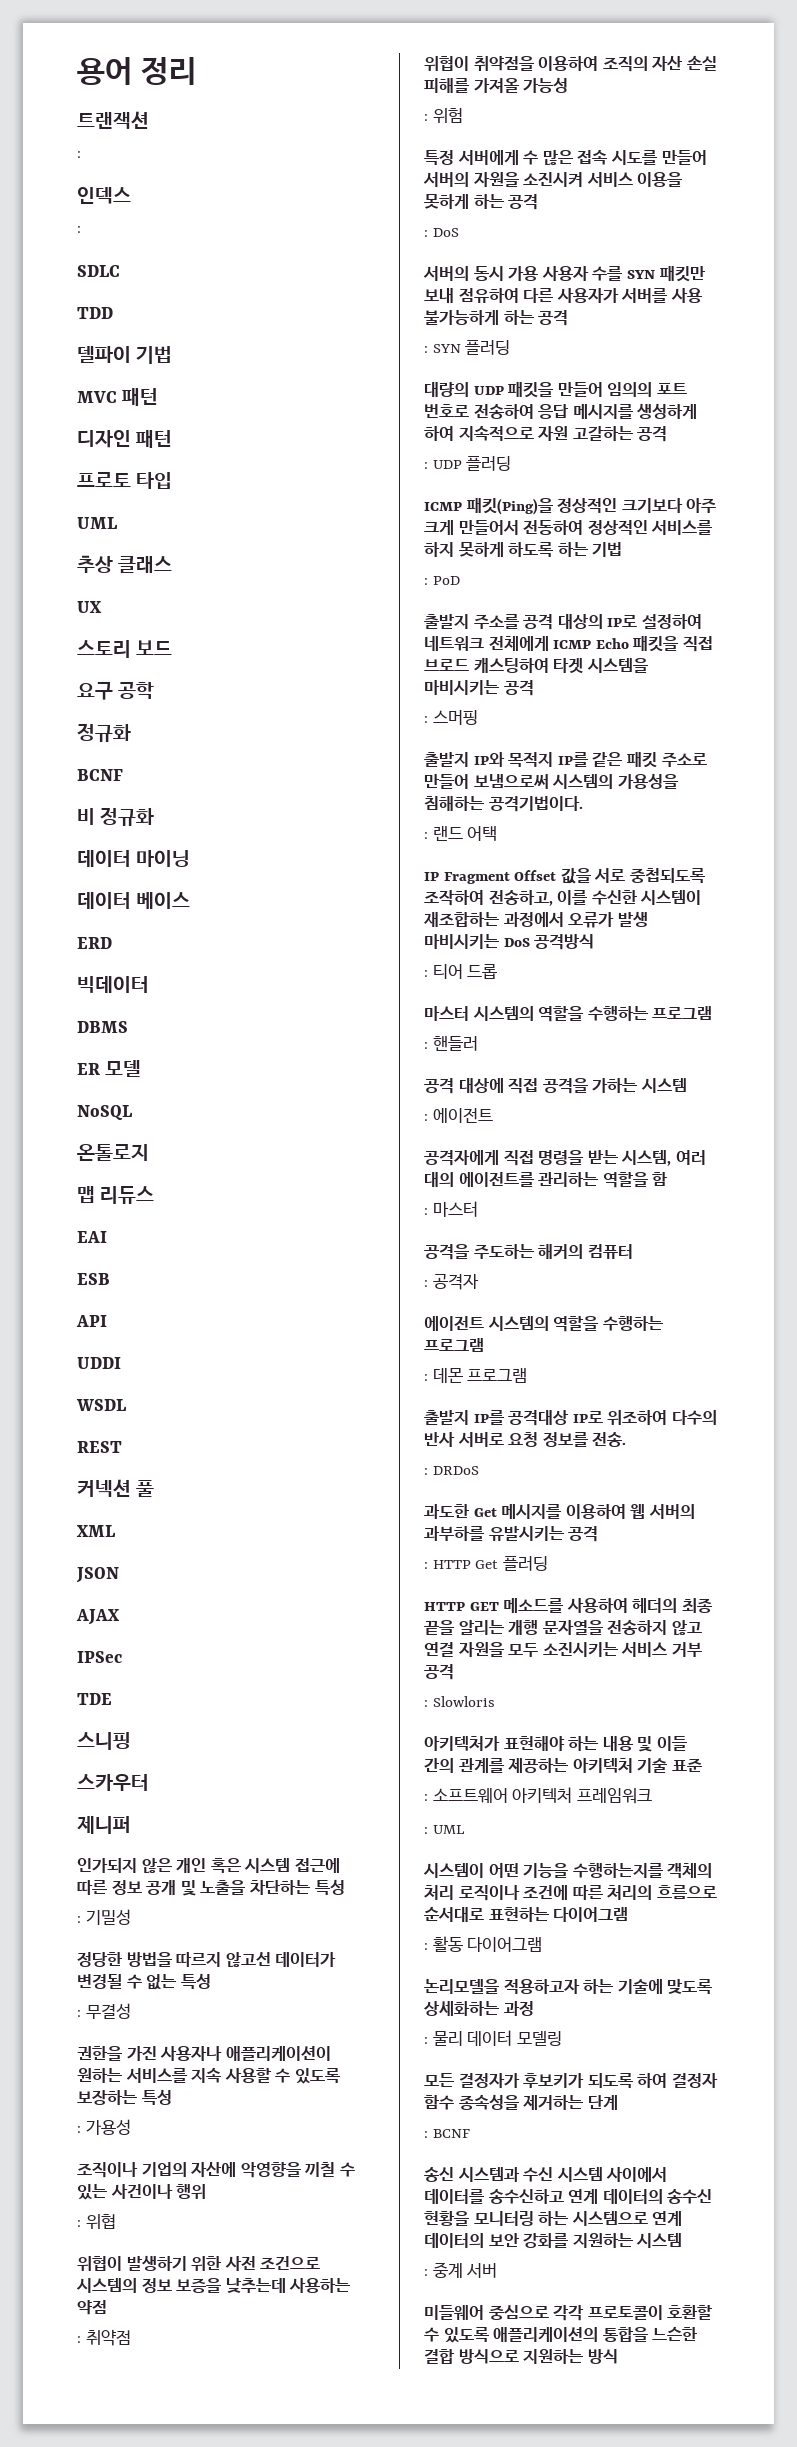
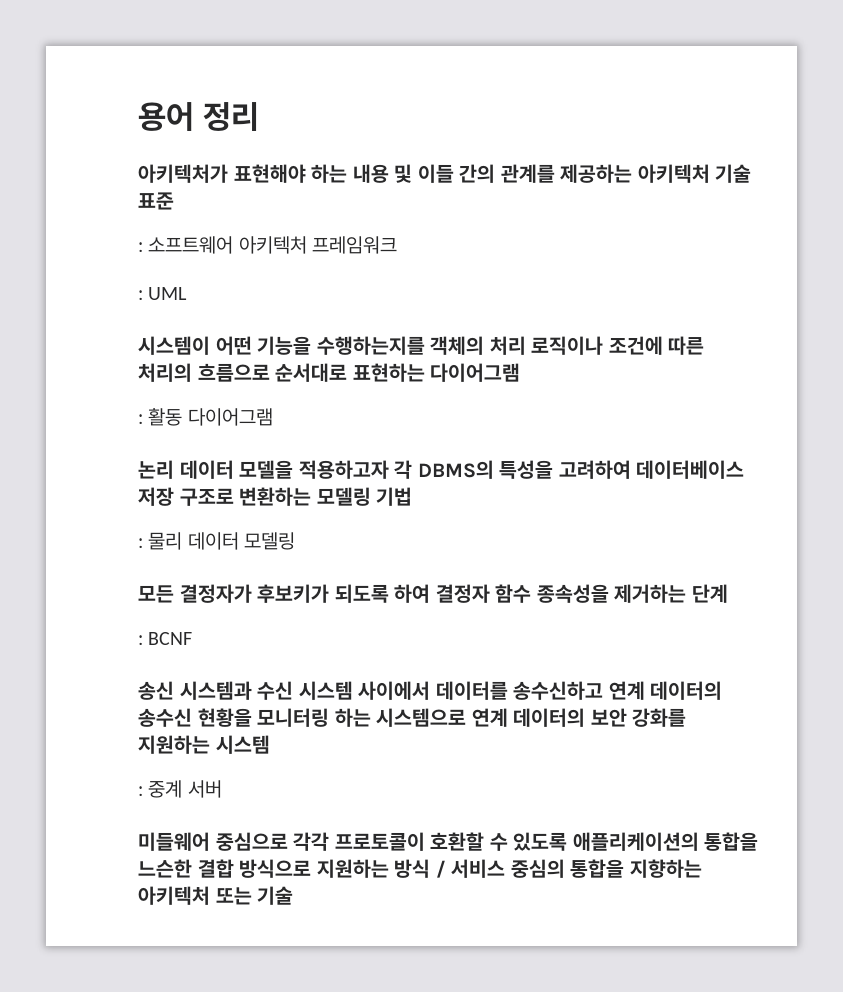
[77,111,149,129] [77,151,81,158] [77,187,131,204] [77,226,81,233] [77,265,120,277] [77,307,113,319] [77,346,173,364] [77,388,159,406] [77,430,173,448] [77,472,173,489] [77,517,117,529] [77,555,173,573] [77,601,102,613] [77,640,173,658] [77,682,155,700] [77,723,131,742] [77,769,123,781] [77,807,155,826] [77,850,191,867] [77,892,191,909] [77,937,112,949] [77,976,149,993] [77,1021,128,1033] [77,1060,142,1077] [77,1105,132,1120] [77,1144,149,1161] [77,1186,155,1204] [77,1231,107,1243] [77,1273,110,1285] [76,1315,107,1327] [77,1357,121,1369] [76,1399,126,1411] [77,1441,122,1453] [77,1479,155,1497] [76,1525,115,1537] [76,1567,119,1583] [76,1609,120,1625] [77,1651,122,1663] [77,1693,112,1705] [77,1732,131,1750] [77,1774,149,1791] [77,1816,131,1834] [77,1858,340,1873] [77,1879,345,1896] [77,1909,131,1925] [77,1952,337,1967] [77,1973,211,1990] [77,2003,131,2019] [77,2046,331,2061] [77,2067,341,2084] [77,2089,172,2105] [77,2119,131,2135] [77,2162,355,2178] [77,2184,207,2200] [77,2214,116,2230] [77,2255,321,2271] [76,2278,352,2293] [77,2300,107,2315] [77,2329,131,2346] [424,55,717,72] [424,77,569,93] [424,107,463,124] [424,149,707,165] [423,172,684,187] [424,194,539,210] [424,228,459,237] [423,266,706,282] [424,288,703,303] [424,310,569,326] [424,340,511,355] [424,382,687,398] [424,403,698,419] [424,425,668,442] [424,456,512,471] [424,498,717,515] [424,520,714,535] [424,542,623,557] [424,576,460,585] [424,614,702,630] [424,636,713,652] [424,658,649,674] [424,680,534,696] [424,710,478,725] [424,752,707,768] [424,773,679,789] [424,796,583,812] [424,826,498,841] [424,868,706,884] [424,890,702,906] [424,911,648,928] [424,934,595,950] [424,964,498,979] [424,1006,713,1022] [424,1035,478,1051] [424,1078,687,1094] [424,1108,493,1123] [424,1150,706,1166] [424,1172,669,1188] [424,1201,478,1217] [424,1244,633,1260] [424,1274,479,1290] [424,1316,664,1332] [424,1338,484,1352] [424,1368,528,1383] [424,1410,717,1426] [424,1432,627,1447] [424,1466,479,1475] [424,1504,695,1519] [424,1526,599,1542] [424,1556,548,1571] [424,1598,713,1613] [424,1620,702,1635] [424,1642,702,1657] [424,1664,454,1680] [424,1696,495,1707] // 트랜잭션 // : // 인덱스 // : // SDLC // TDD // 델파이 기법 // MVC 패턴 // 디자인 패턴 // 프로토 타입 // UML // 추상 클래스 // UX // 스토리 보드 // 요구 공학 // 정규화 // BCNF // 비 정규화 // 데이터 마이닝 // 데이터 베이스 // ERD // 빅데이터 // DBMS // ER 모델 // NoSQL // 온톨로지 // 맵 리듀스 // EAI // ESB // API // UDDI // WSDL // REST // 커넥션 풀 // XML // JSON // AJAX // IPSec // TDE // 스니핑 // 스카우터 // 제니퍼 // 인가되지 않은 개인 혹은 시스템 접근에 따른 정보 공개 및 노출을 차단하는 특성 // : 기밀성 // 정당한 방법을 따르지 않고선 데이터가 변경될 수 없는 특성 // : 무결성 // 권한을 가진 사용자나 애플리케이션이 원하는 서비스를 지속 사용할 수 있도록 보장하는 특성 // : 가용성 // 조직이나 기업의 자산에 악영향을 끼칠 수 있는 사건이나 행위 // : 위협 // 위협이 발생하기 위한 사전 조건으로 시스템의 정보 보증을 낮추는데 사용하는 약점 // : 취약점 // 위협이 취약점을 이용하여 조직의 자산 손실 피해를 가져올 가능성 // : 위험 // 특정 서버에게 수 많은 접속 시도를 만들어 서버의 자원을 소진시켜 서비스 이용을 못하게 하는 공격 // : DoS // 서버의 동시 가용 사용자 수를 SYN 패킷만 보내 점유하여 다른 사용자가 서버를 사용 불가능하게 하는 공격 // : SYN 플러딩 // 대량의 UDP 패킷을 만들어 임의의 포트 번호로 전송하여 응답 메시지를 생성하게 하여 지속적으로 자원 고갈하는 공격 // : UDP 플러딩 // ICMP 패킷(Ping)을 정상적인 크기보다 아주 크게 만들어서 전동하여 정상적인 서비스를 하지 못하게 하도록 하는 기법 // : PoD // 출발지 주소를 공격 대상의 IP로 설정하여 네트워크 전체에게 ICMP Echo 패킷을 직접 브로드 캐스팅하여 타겟 시스템을 마비시키는 공격 // : 스머핑 // 출발지 IP와 목적지 IP를 같은 패킷 주소로 만들어 보냄으로써 시스템의 가용성을 침해하는 공격기법이다. // : 랜드 어택 // IP Fragment Offset 값을 서로 중첩되도록 조작하여 전송하고, 이를 수신한 시스템이 재조합하는 과정에서 오류가 발생 마비시키는 DoS 공격방식 // : 티어 드롭 // 마스터 시스템의 역할을 수행하는 프로그램 // : 핸들러 // 공격 대상에 직접 공격을 가하는 시스템 // : 에이전트 // 공격자에게 직접 명령을 받는 시스템, 여러 대의 에이전트를 관리하는 역할을 함 // : 마스터 // 공격을 주도하는 해커의 컴퓨터 // : 공격자 // 에이전트 시스템의 역할을 수행하는 프로그램 // : 데몬 프로그램 // 출발지 IP를 공격대상 IP로 위조하여 다수의 반사 서버로 요청 정보를 전송. // : DRDoS // 과도한 Get 메시지를 이용하여 웹 서버의 과부하를 유발시키는 공격 // : HTTP Get 플러딩 // HTTP GET 메소드를 사용하여 헤더의 최종 끝을 알리는 개행 문자열을 전송하지 않고 연결 자원을 모두 소진시키는 서비스 거부 공격 // : Slowloris -> (259, 116) none
[424,1978,714,1994] [423,2001,534,2016] 논리모델을 적용하고자 하는 기술에 맞도록 상세화하는 과정 -> [138,460,745,479] [138,487,413,506] 논리 데이터 모델을 적용하고자 각 DBMS의 특성을 고려하여 데이터베이스 저장 구조로 변환하는 모델링 기법
(618, 2356) none -> [435,859,702,878] [138,886,294,905] / 서비스 중심의 통합을 지향하는 아키텍처 또는 기술

